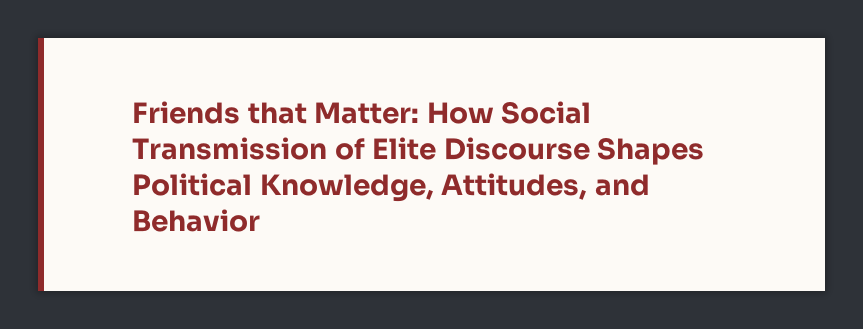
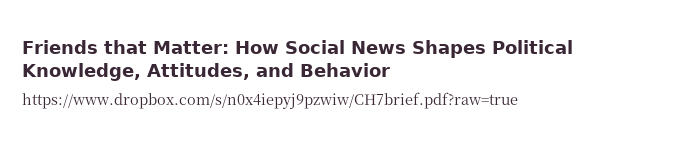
[132,137,590,160] Transmission of Elite Discourse -> [350,41,406,54] News
(260, 220) none -> [22,92,518,109] // https://www.dropbox.com/s/n0x4iepyj9pzwiw/CH7brief.pdf?raw=true

